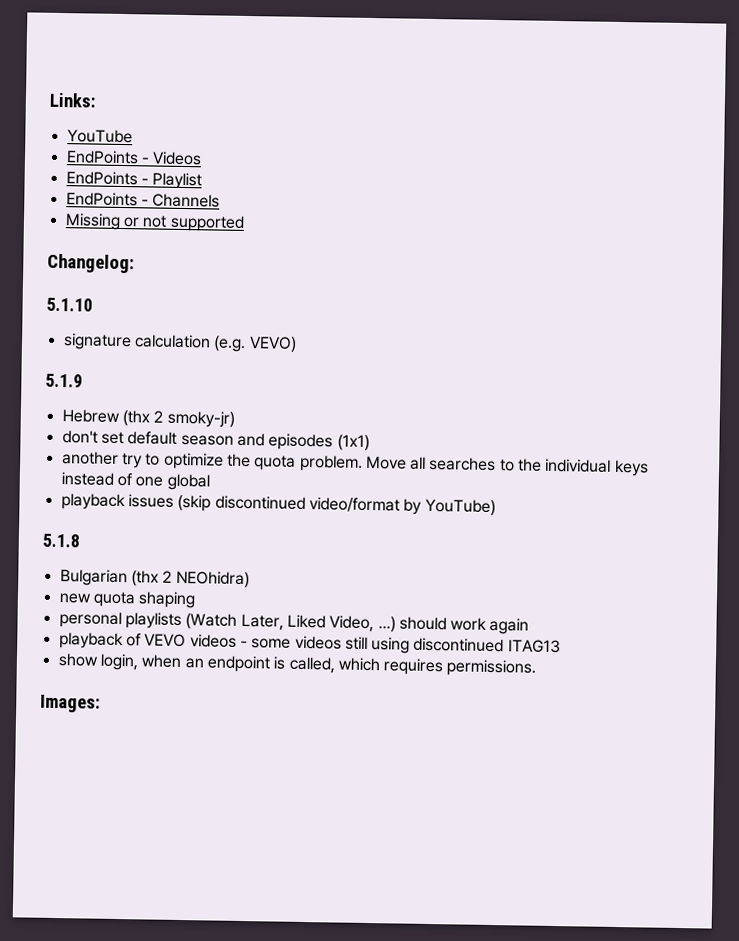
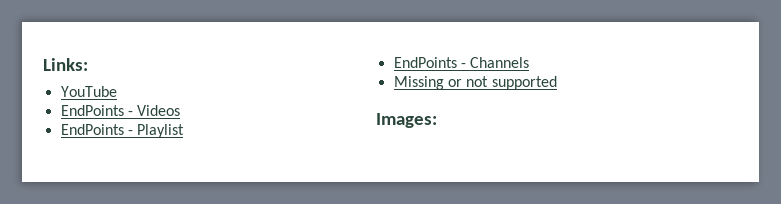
[47,253,135,274] [46,297,93,312] [62,333,297,353] [45,373,83,388] [61,409,235,428] [61,430,370,451] [61,451,649,477] [60,472,210,491] [60,493,496,517] [42,533,80,548] [59,569,250,589] [58,591,197,609] [58,611,530,635] [58,632,561,654] [57,653,537,677] // Changelog: // 5.1.10 // signature calculation (e.g. VEVO) // 5.1.9 // Hebrew (thx 2 smoky-jr) // don't set default season and episodes (1x1) // another try to optimize the quota problem. Move all searches to the individual keys instead of one global // playback issues (skip discontinued video/format by YouTube) // 5.1.8 // Bulgarian (thx 2 NEOhidra) // new quota shaping // personal playlists (Watch Later, Liked Video, ...) should work again // playback of VEVO videos - some videos still using discontinued ITAG13 // show login, when an endpoint is called, which requires permissions. -> (557, 83) none

